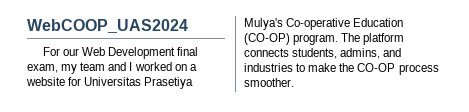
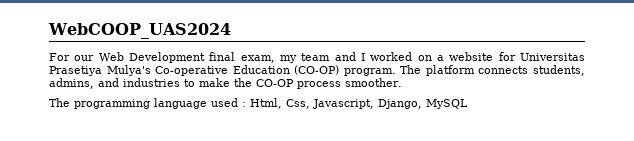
(294, 82) none -> [49,98,468,109] // The programming language used : Html, Css, Javascript, Django, MySQL

